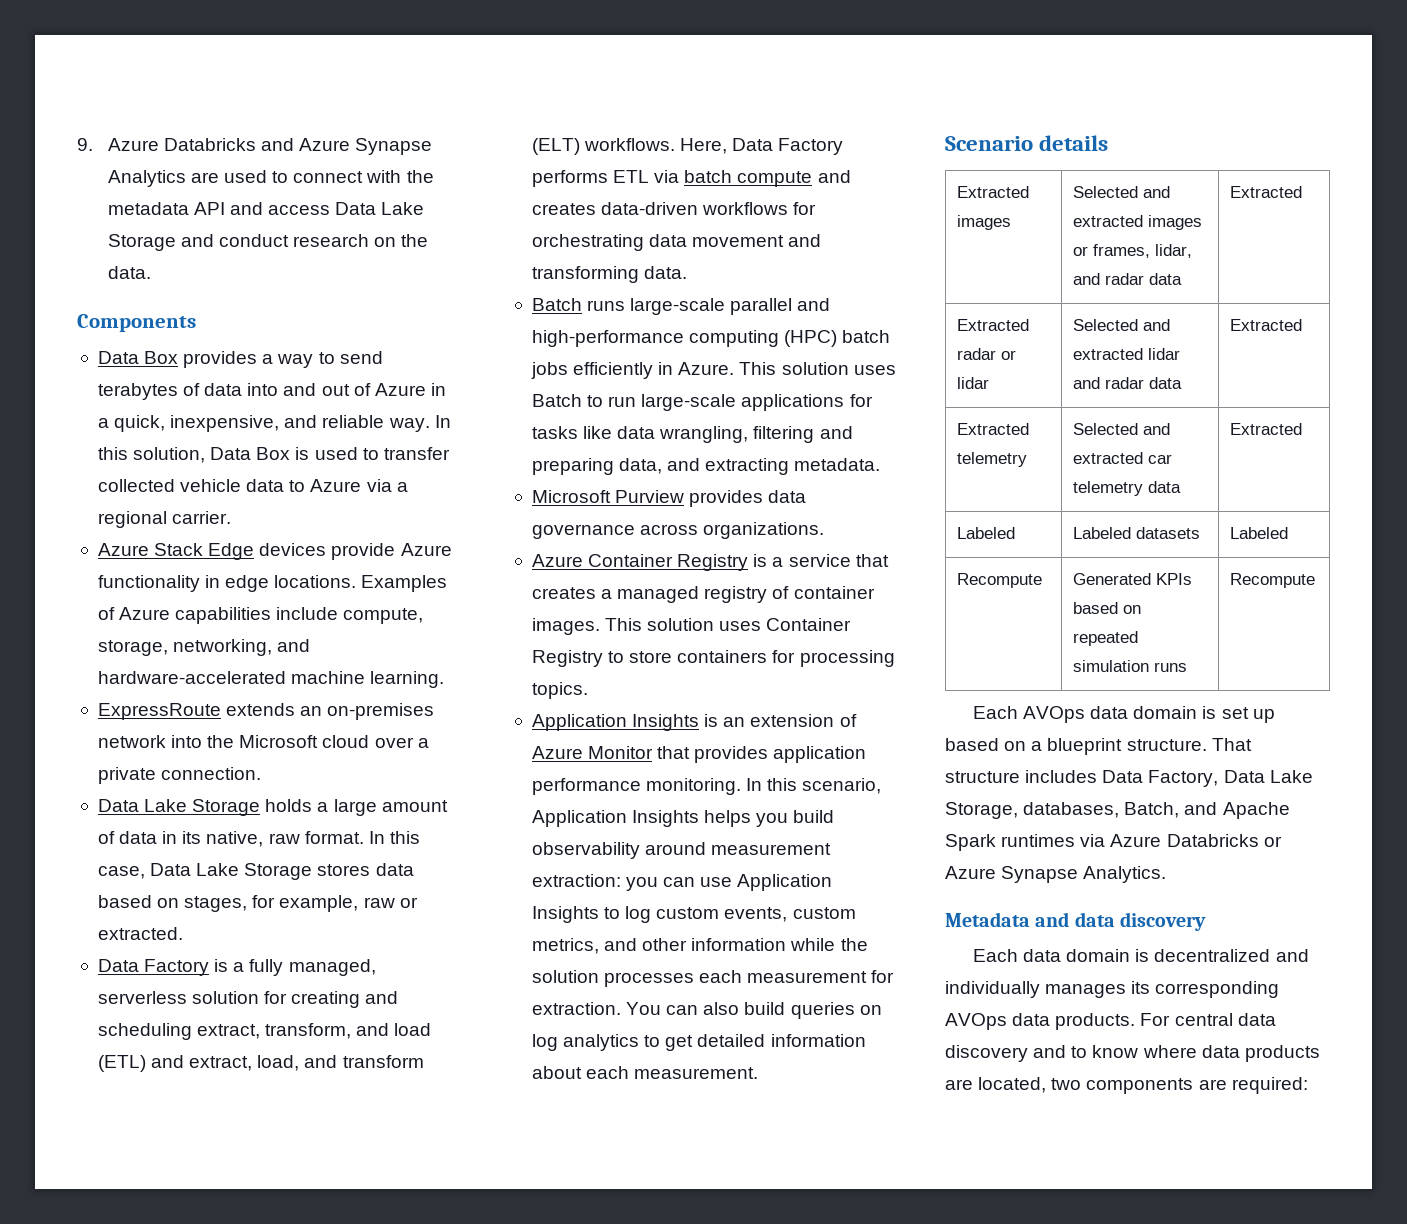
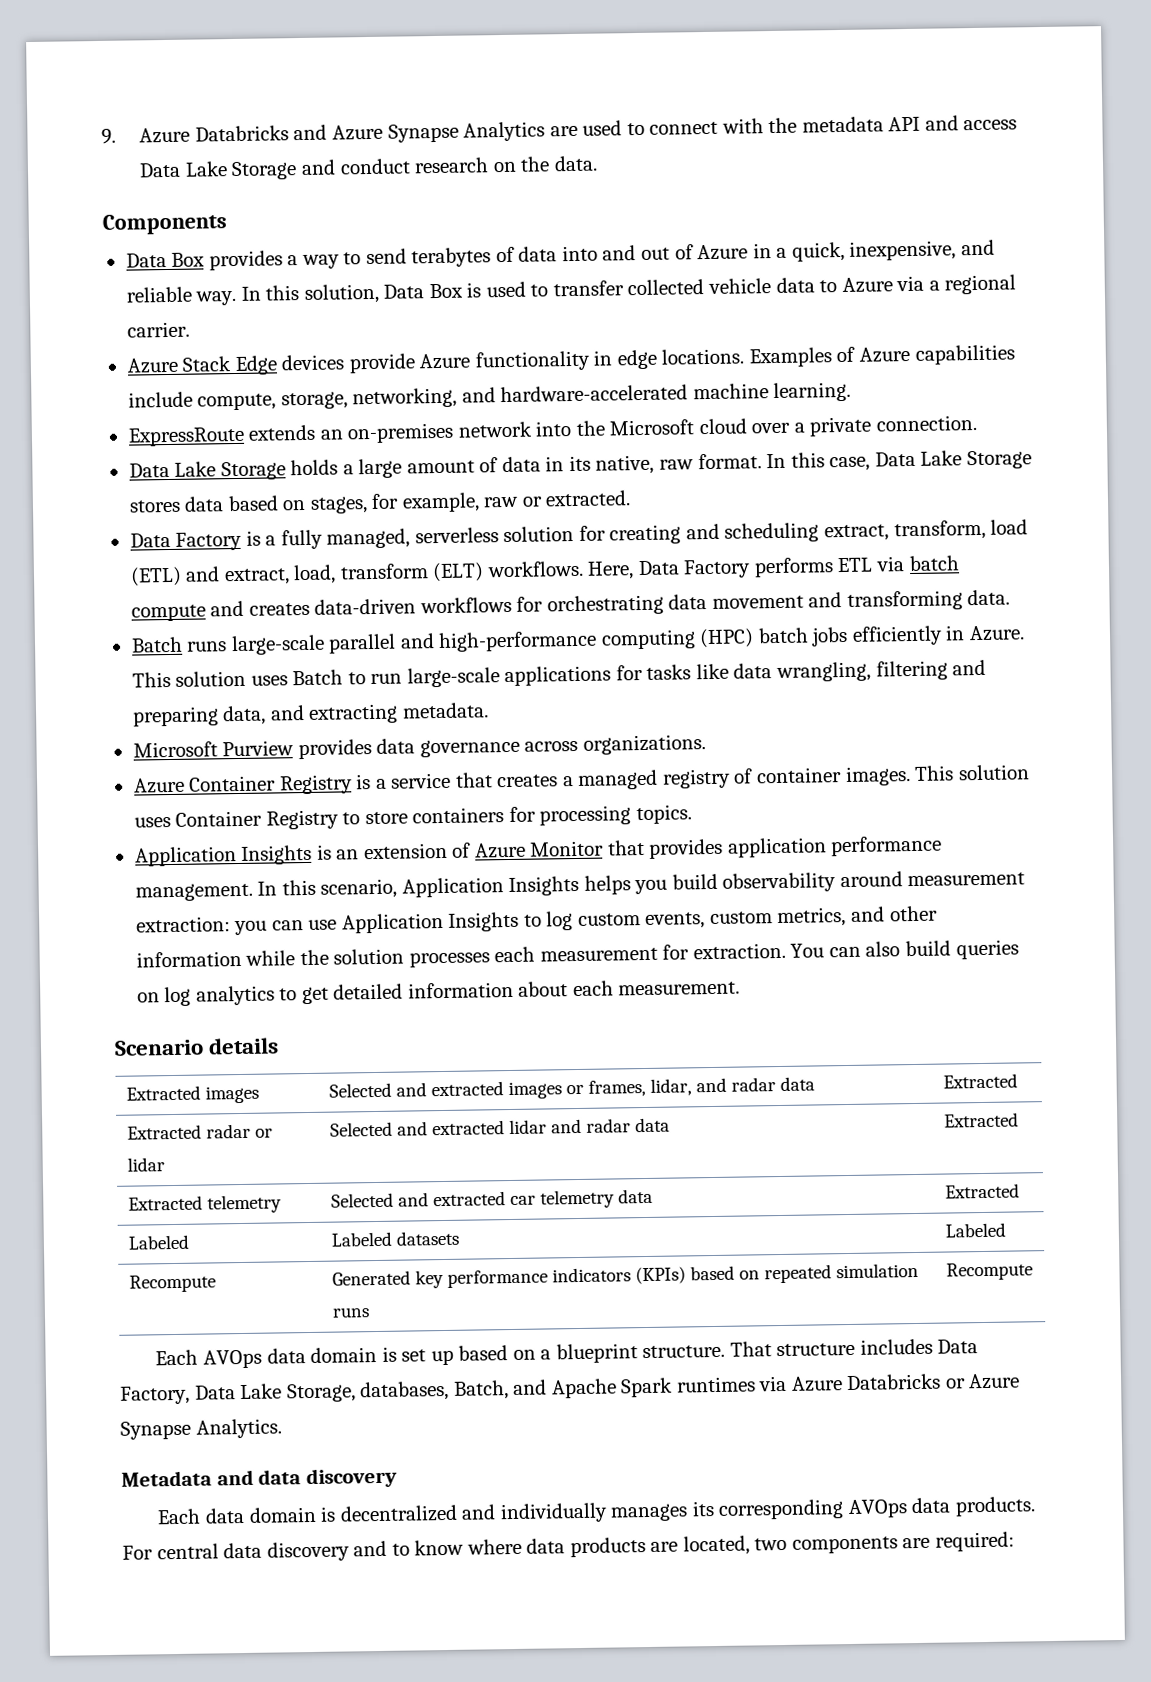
[356,1023,390,1036] and -> (986, 530) none
[304,1055,338,1068] and -> (337, 574) none
[646,778,742,795] monitoring. -> [134,882,253,902] management.
[1156,573,1193,585] KPIs -> [414,1266,686,1289] key performance indicators (KPIs)

